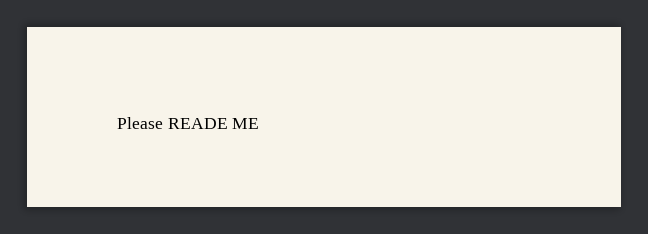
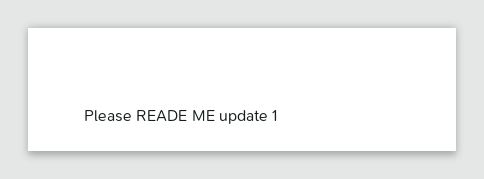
(260, 123) none -> [218,110,278,124] update 1

